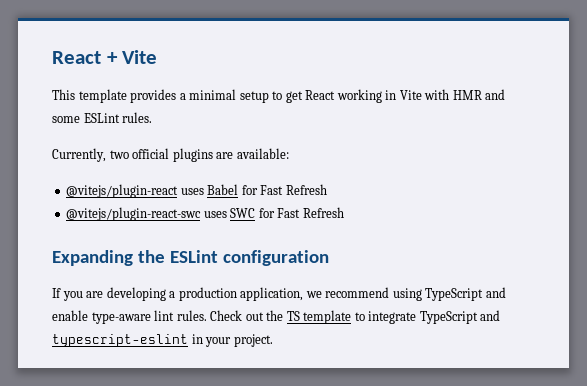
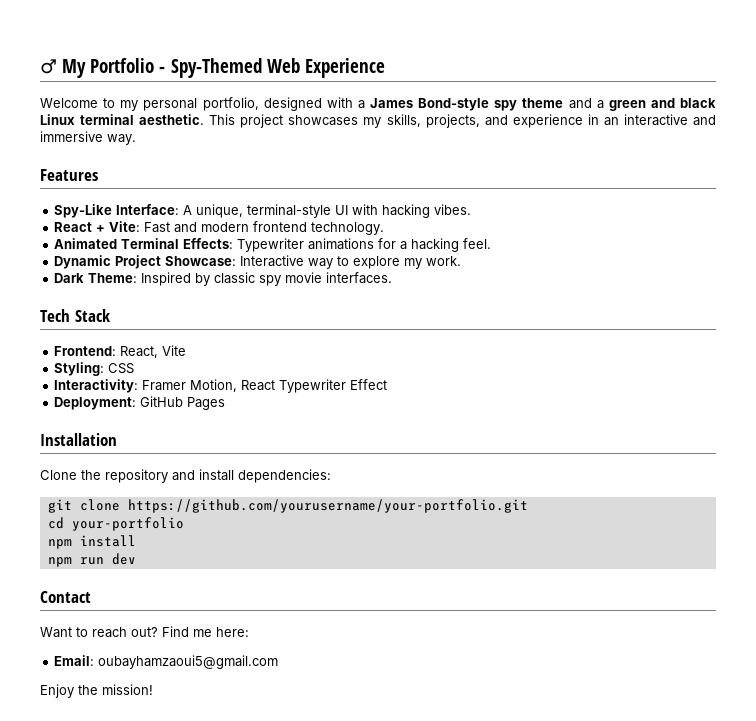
[52,50,158,64] [52,89,506,103] [52,112,153,123] [52,148,289,162] [66,184,327,198] [66,207,344,221] [52,250,329,266] [52,287,506,301] [52,310,501,324] [52,334,273,347] React + Vite // This template provides a minimal setup to get React working in Vite with HMR and some ESLint rules. // Currently, two official plugins are available: // @vitejs/plugin-react uses Babel for Fast Refresh // @vitejs/plugin-react-swc uses SWC for Fast Refresh // Expanding the ESLint configuration // If you are developing a production application, we recommend using TypeScript and enable type-aware lint rules. Check out the TS template to integrate TypeScript and typescript-eslint in your project. -> [40,58,385,78] [40,97,716,111] [40,114,716,128] [40,131,136,145] [40,169,98,181] [54,204,472,218] [54,221,385,235] [54,238,492,252] [54,255,462,269] [54,272,393,286] [40,309,110,322] [54,345,187,358] [54,362,135,376] [54,379,388,393] [54,396,226,410] [40,433,117,446] [40,469,331,483] [47,499,528,513] [47,517,184,531] [47,535,136,549] [47,553,136,567] [40,591,91,603] [40,626,249,638] [54,655,279,669] [40,684,153,698] ♂ My Portfolio - Spy-Themed Web Experience // Welcome to my personal portfolio, designed with a James Bond-style spy theme and a green and black Linux terminal aesthetic. This project showcases my skills, projects, and experience in an interactive and immersive way. // Features // Spy-Like Interface: A unique, terminal-style UI with hacking vibes. // React + Vite: Fast and modern frontend technology. // Animated Terminal Effects: Typewriter animations for a hacking feel. // Dynamic Project Showcase: Interactive way to explore my work. // Dark Theme: Inspired by classic spy movie interfaces. // Tech Stack // Frontend: React, Vite // Styling: CSS // Interactivity: Framer Motion, React Typewriter Effect // Deployment: GitHub Pages // Installation // Clone the repository and install dependencies: // git clone https://github.com/yourusername/your-portfolio.git // cd your-portfolio // npm install // npm run dev // Contact // Want to reach out? Find me here: // Email: oubayhamzaoui5@gmail.com // Enjoy the mission!

